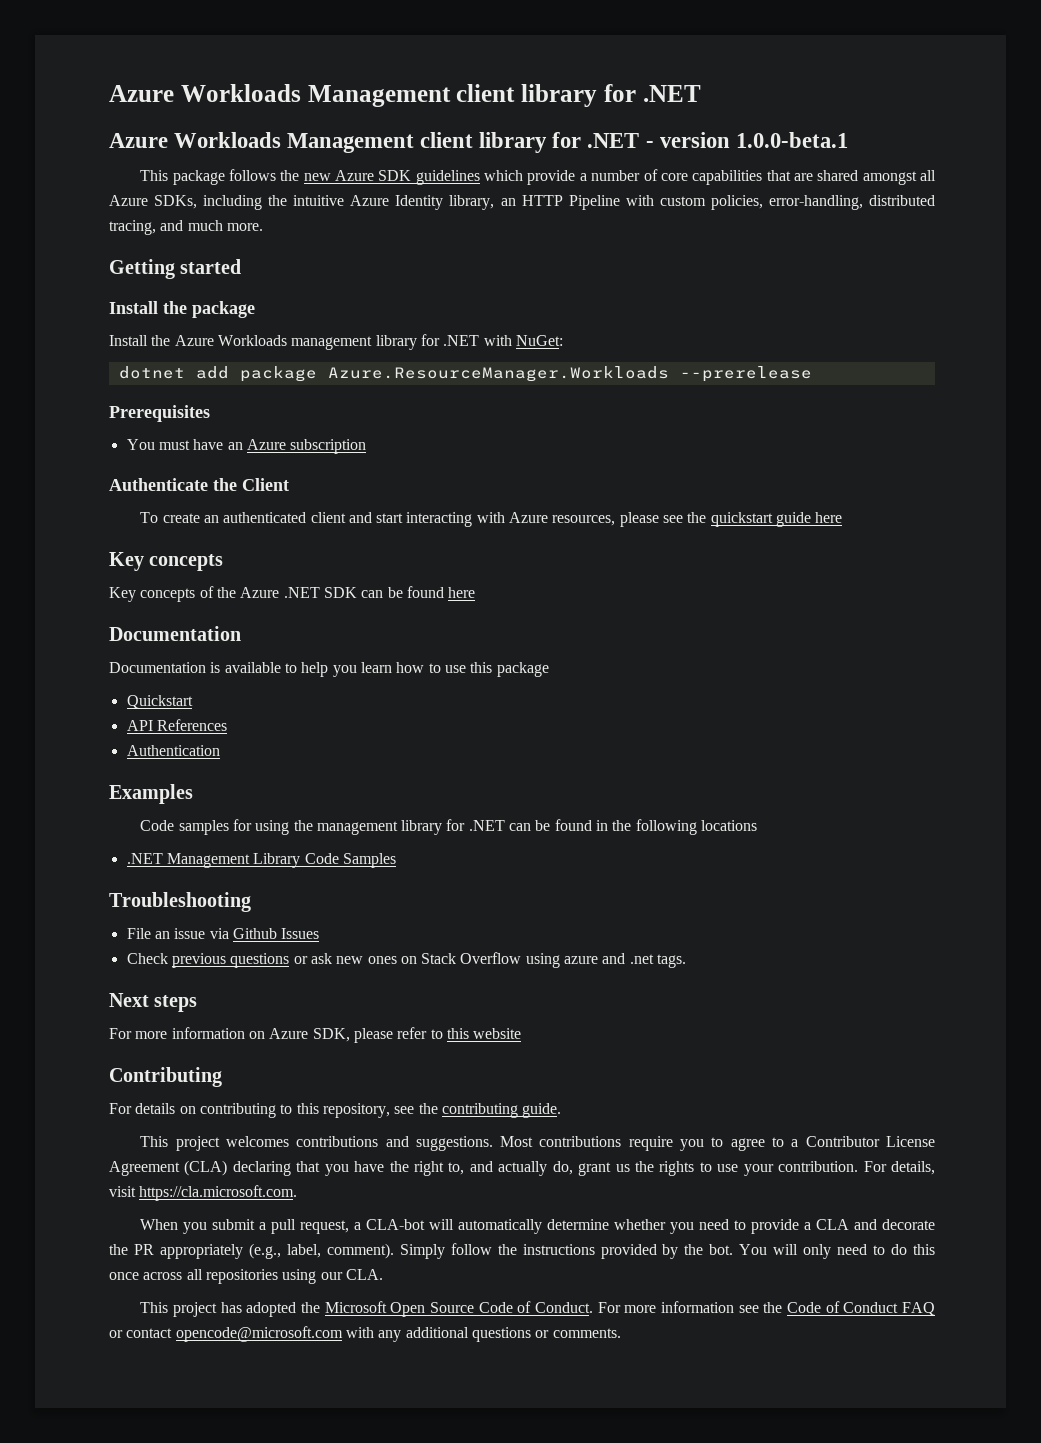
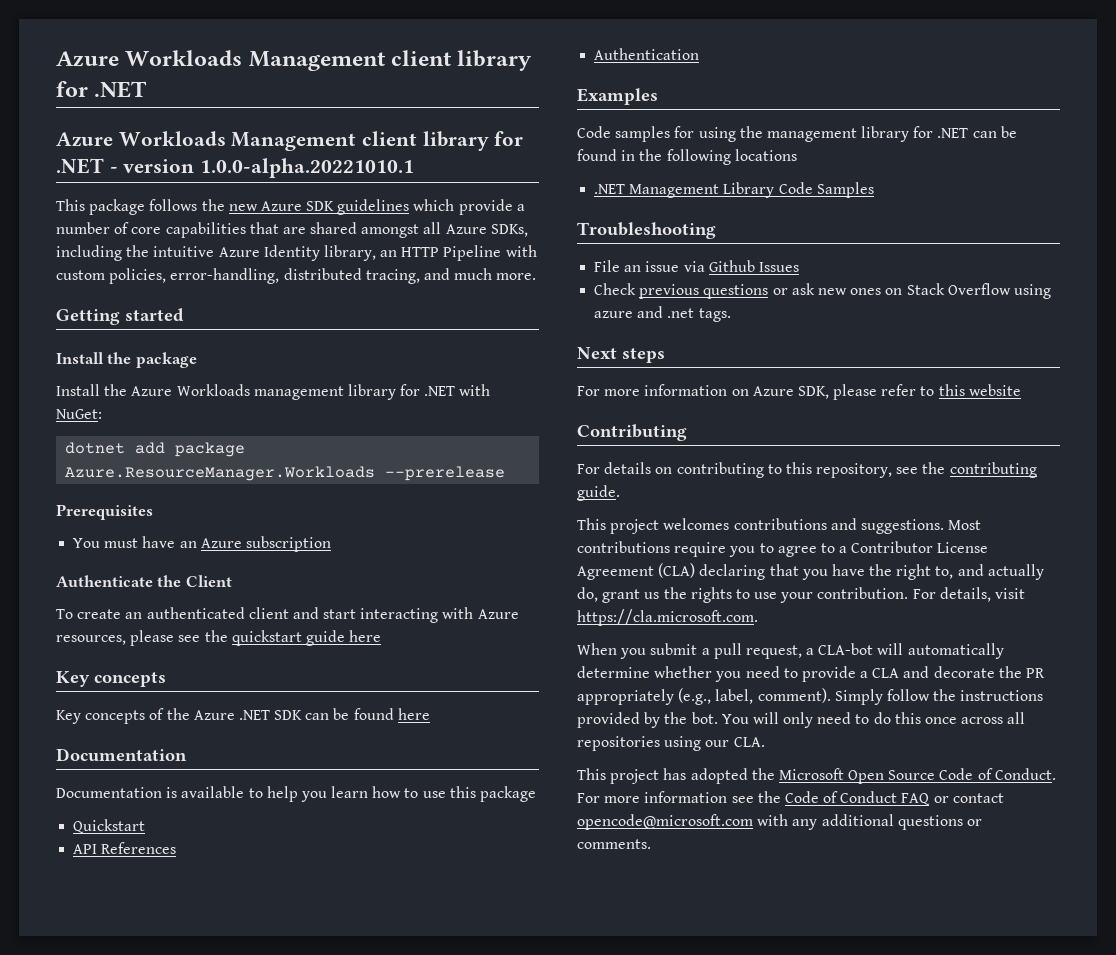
[735,132,848,148] 1.0.0-beta.1 -> [200,158,415,178] 1.0.0-alpha.20221010.1

